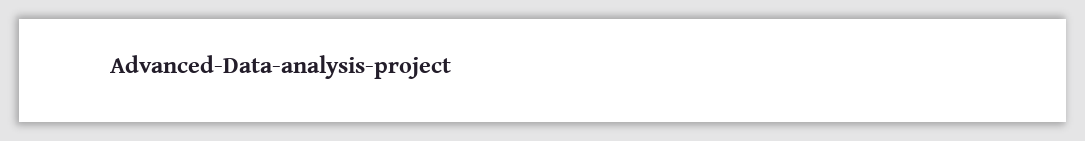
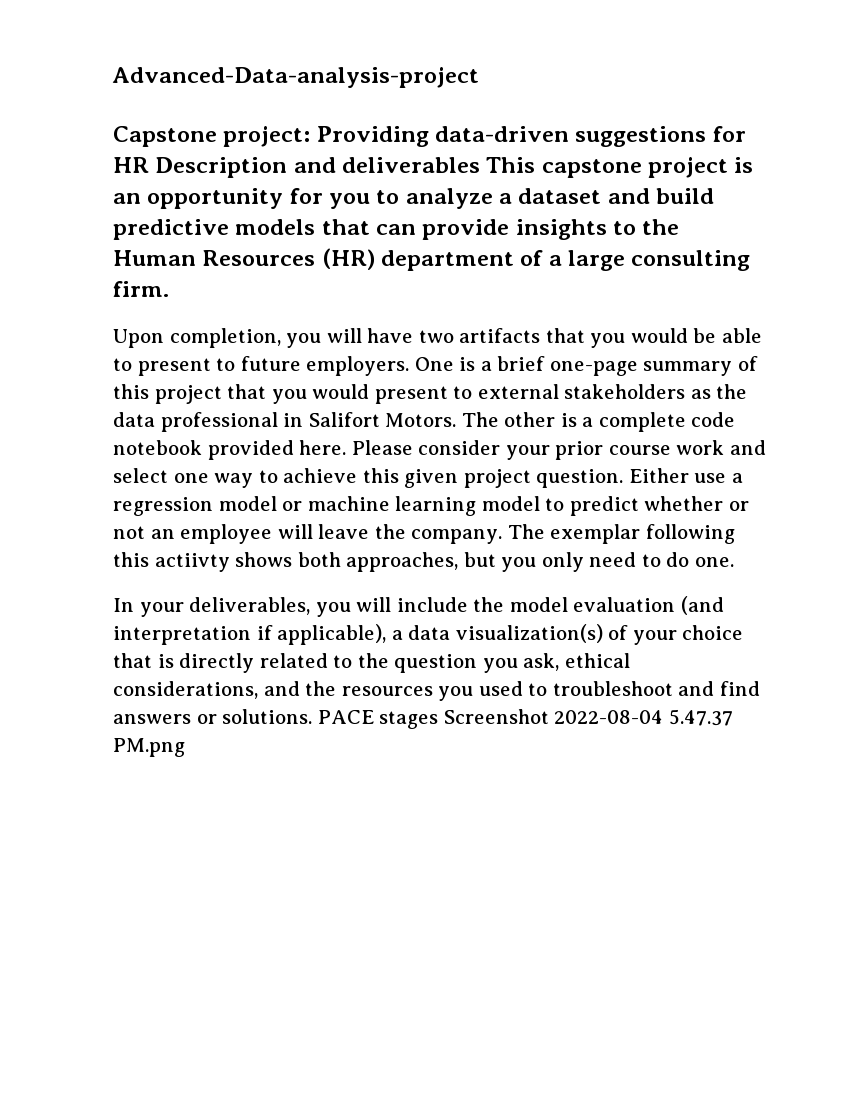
(451, 67) none -> [113,126,746,147] [113,157,754,178] [113,188,715,209] [113,219,680,240] [113,248,751,271] [113,281,169,297] [113,328,762,348] [113,356,758,376] [113,384,748,404] [113,412,736,432] [113,440,766,460] [113,468,743,488] [113,496,749,516] [113,524,735,544] [113,552,734,572] [113,596,724,617] [113,624,744,645] [113,653,630,673] [113,681,760,701] [113,709,733,729] [113,738,185,757] // Capstone project: Providing data-driven suggestions for HR Description and deliverables This capstone project is an opportunity for you to analyze a dataset and build predictive models that can provide insights to the Human Resources (HR) department of a large consulting firm. // Upon completion, you will have two artifacts that you would be able to present to future employers. One is a brief one-page summary of this project that you would present to external stakeholders as the data professional in Salifort Motors. The other is a complete code notebook provided here. Please consider your prior course work and select one way to achieve this given project question. Either use a regression model or machine learning model to predict whether or not an employee will leave the company. The exemplar following this actiivty shows both approaches, but you only need to do one. // In your deliverables, you will include the model evaluation (and interpretation if applicable), a data visualization(s) of your choice that is directly related to the question you ask, ethical considerations, and the resources you used to troubleshoot and find answers or solutions. PACE stages Screenshot 2022-08-04 5.47.37 PM.png

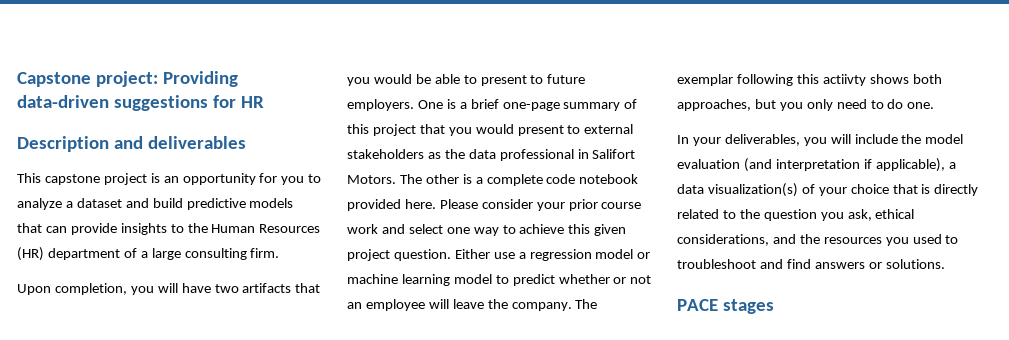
[112,67,479,88] Advanced-Data-analysis-project // -> (17, 79) none
(149, 165) none -> (264, 102) //
(481, 165) none -> (246, 142) //
(313, 716) none -> (945, 264) //
[443,709,733,726] [113,738,185,757] Screenshot 2022-08-04 5.47.37 PM.png -> (774, 306) none

